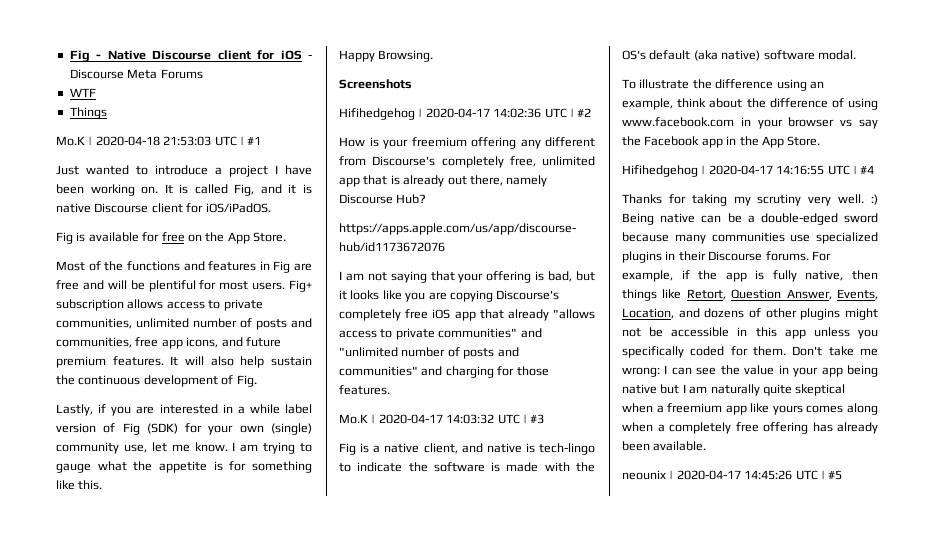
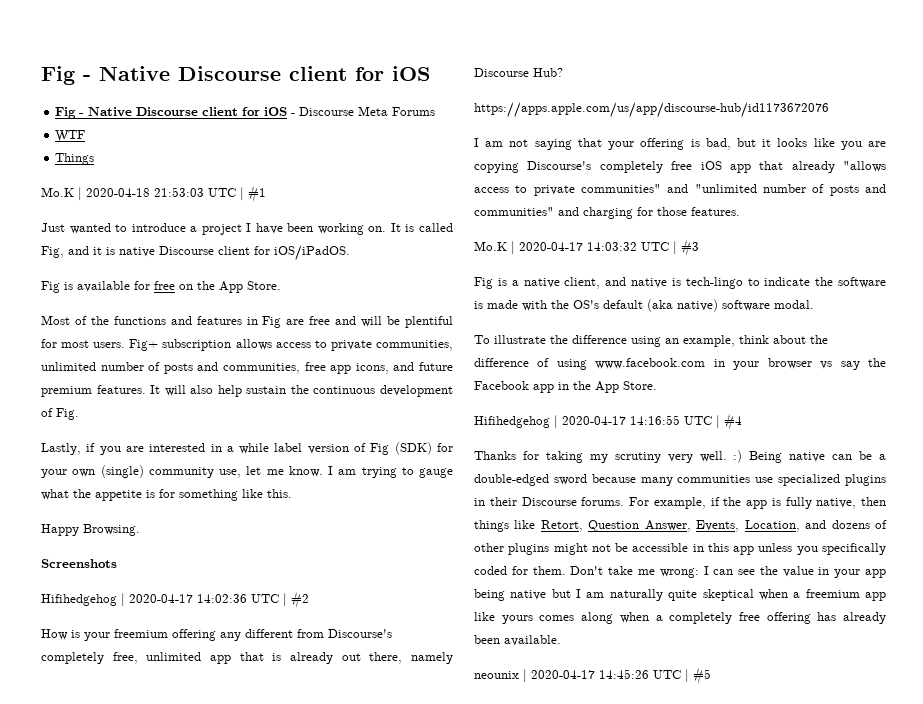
[69,50,302,62] Fig - Native Discourse client for iOS -> [41,66,430,85] [55,107,288,119] Fig - Native Discourse client for iOS // Fig - Native Discourse client for iOS

